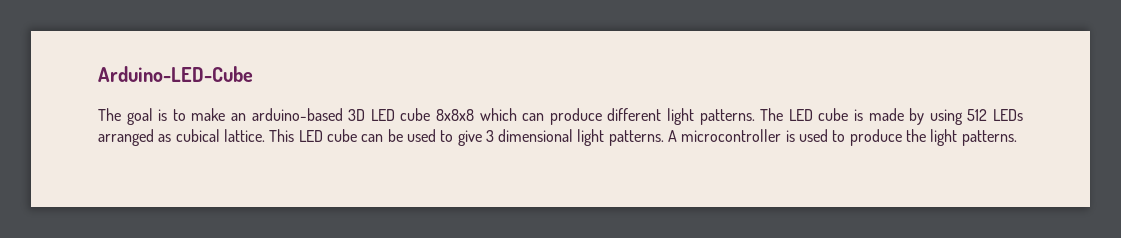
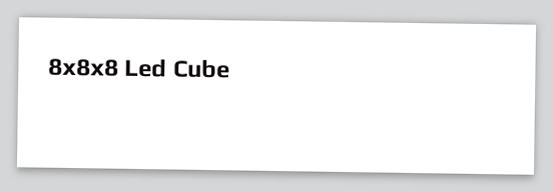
[98,66,253,82] [98,108,1024,125] [98,129,1017,146] Arduino-LED-Cube // The goal is to make an arduino-based 3D LED cube 8x8x8 which can produce different light patterns. The LED cube is made by using 512 LEDs arranged as cubical lattice. This LED cube can be used to give 3 dimensional light patterns. A microcontroller is used to produce the light patterns. -> [48,58,230,79] 8x8x8 Led Cube

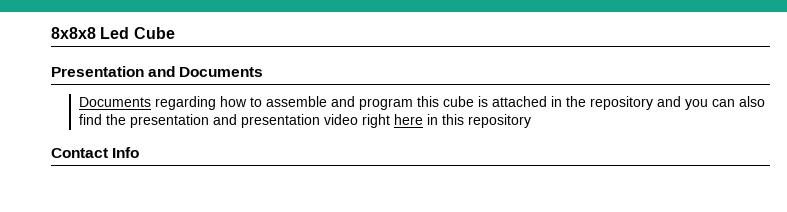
(230, 69) none -> [51,66,264,77] [78,96,765,110] [78,114,531,128] [51,147,140,158] // Presentation and Documents // Documents regarding how to assemble and program this cube is attached in the repository and you can also find the presentation and presentation video right here in this repository // Contact Info

